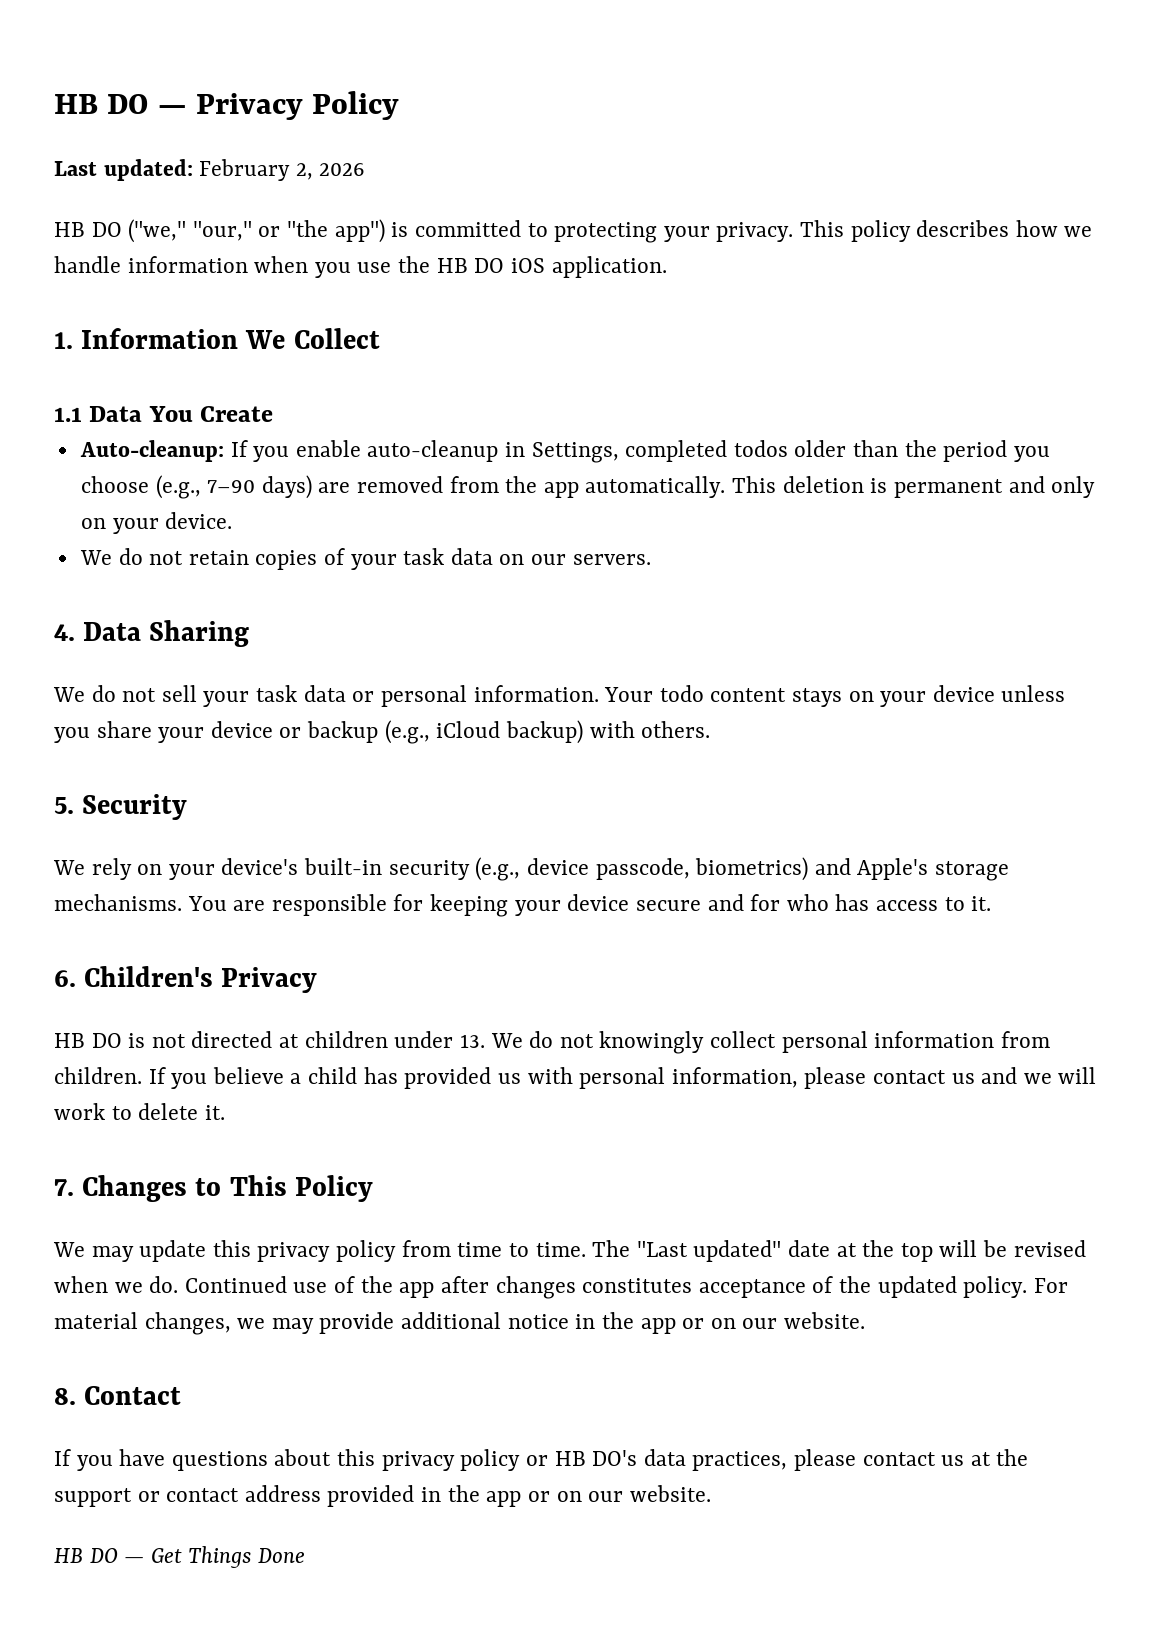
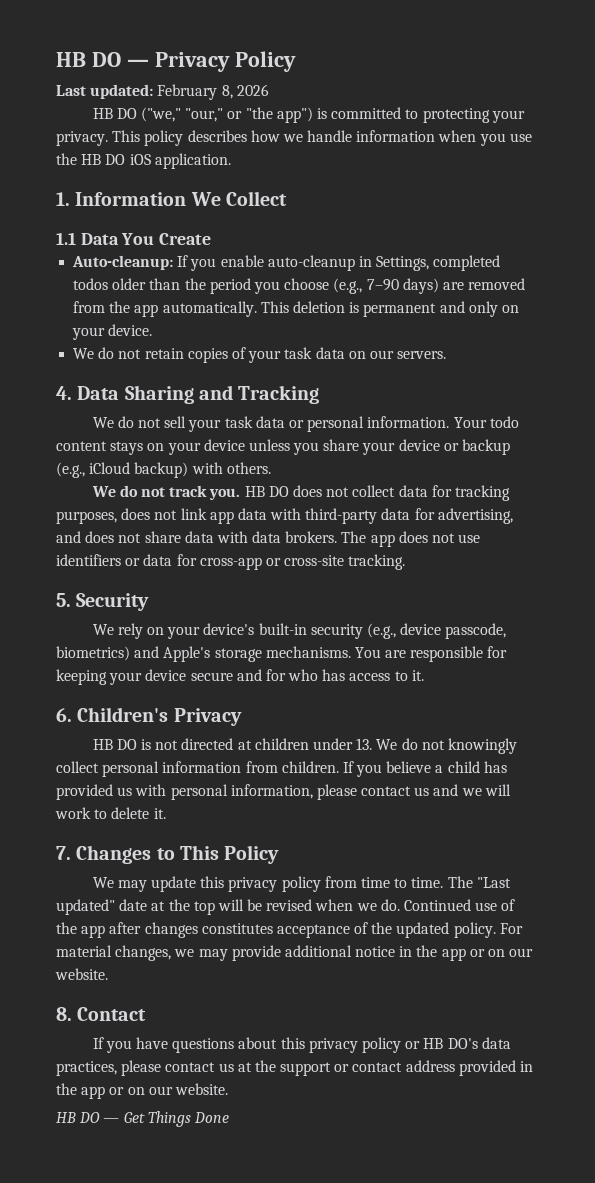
[295,163,313,180] 2, -> [221,85,233,99] 8,
(250, 633) none -> [198,385,320,404] and Tracking
(711, 729) none -> [91,485,510,501] [56,508,513,524] [56,531,481,547] [56,554,406,570] // We do not track you. HB DO does not collect data for tracking purposes, does not link app data with third-party data for advertising, and does not share data with data brokers. The app does not use identifiers or data for cross-app or cross-site tracking.

